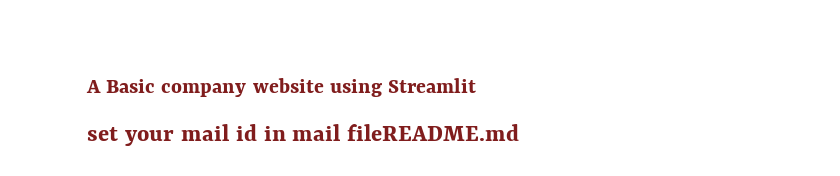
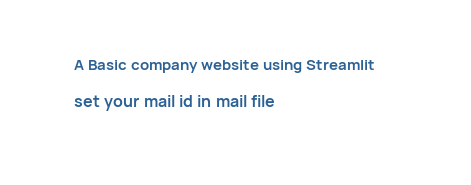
[347,124,520,141] fileREADME.md -> [250,95,275,107] file

